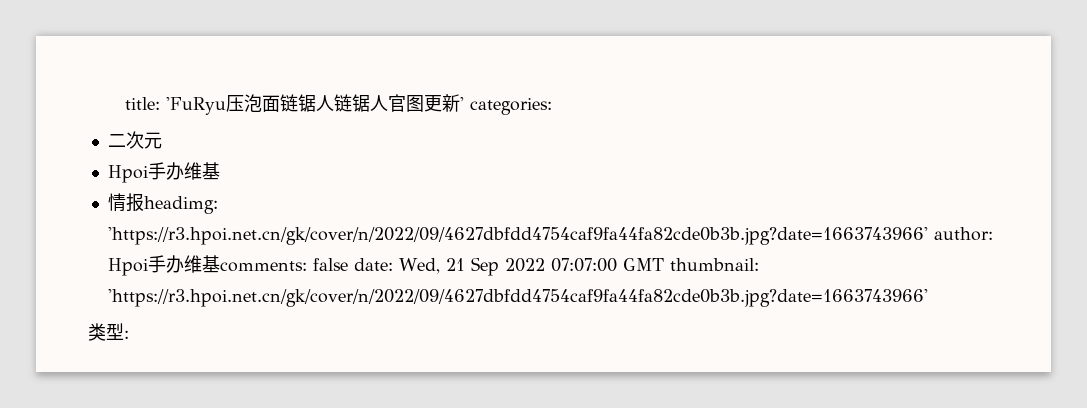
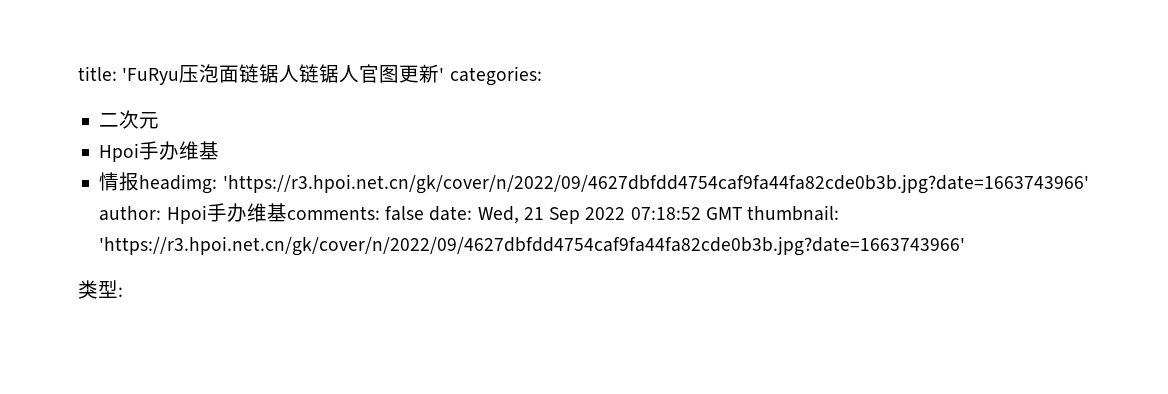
[550,258,617,272] 07:07:00 -> [630,207,701,220] 07:18:52

